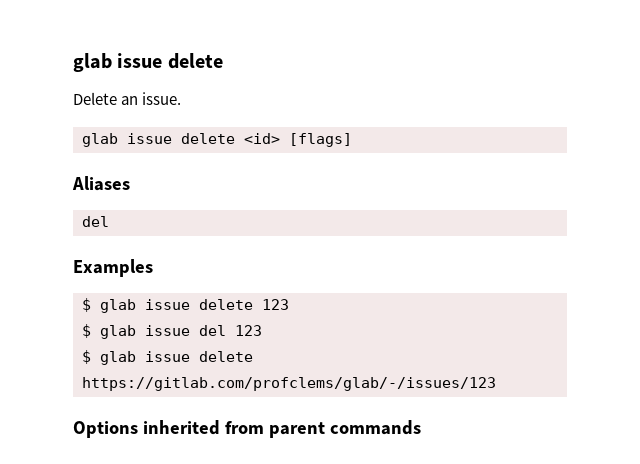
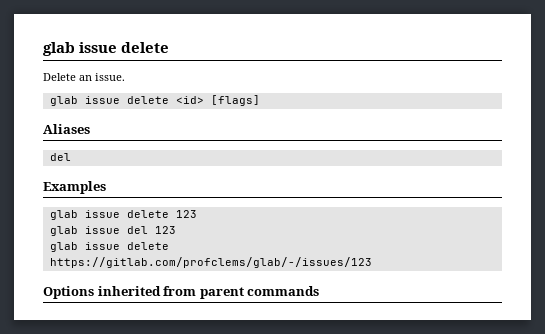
[82,298,91,312] $ -> (106, 187) none
[82,324,91,338] $ -> (197, 214) none
[82,350,91,364] $ -> (176, 230) none

